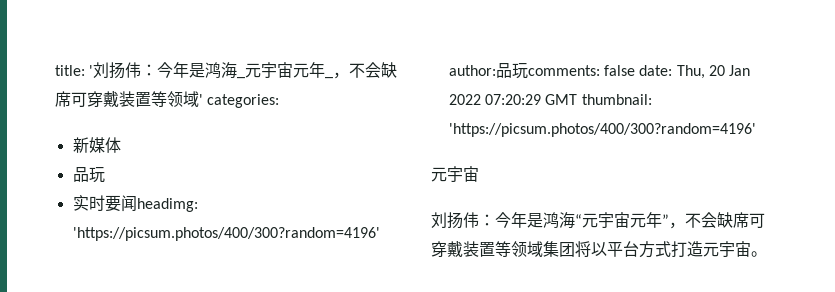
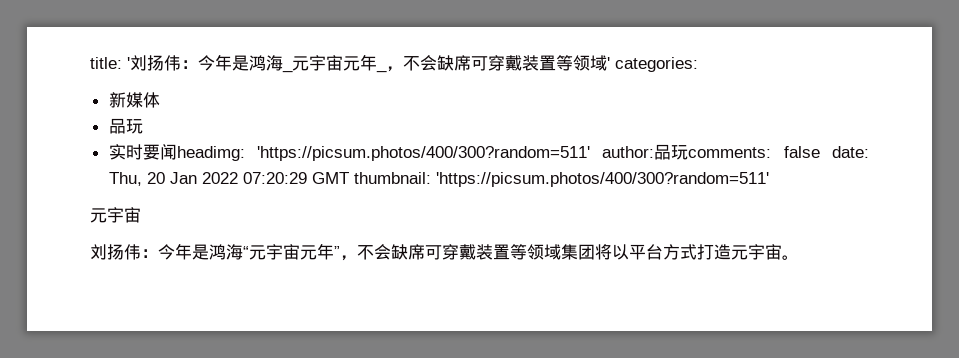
[72,227,380,241] 'https://picsum.photos/400/300?random=4196' -> [257,146,591,161] 'https://picsum.photos/400/300?random=511'
[448,123,756,137] 'https://picsum.photos/400/300?random=4196' -> [435,172,769,187] 'https://picsum.photos/400/300?random=511'

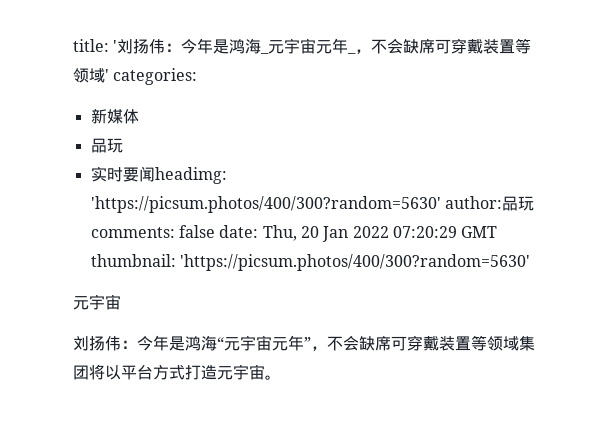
[257,146,591,161] 'https://picsum.photos/400/300?random=511' -> [90,196,441,213] 'https://picsum.photos/400/300?random=5630'
[435,172,769,187] 'https://picsum.photos/400/300?random=511' -> [179,254,530,271] 'https://picsum.photos/400/300?random=5630'

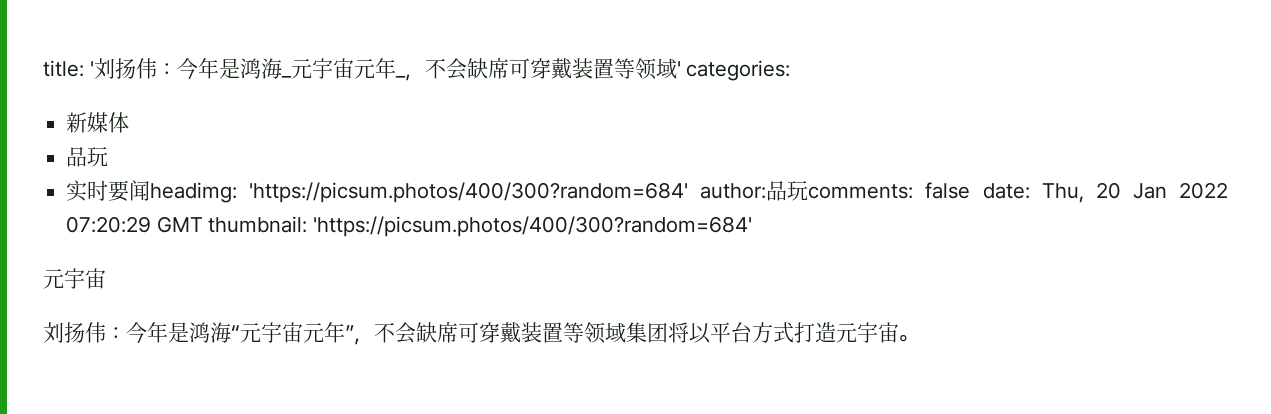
[90,196,441,213] 'https://picsum.photos/400/300?random=5630' -> [249,182,689,203] 'https://picsum.photos/400/300?random=684'
[179,254,530,271] 'https://picsum.photos/400/300?random=5630' -> [313,216,753,237] 'https://picsum.photos/400/300?random=684'

